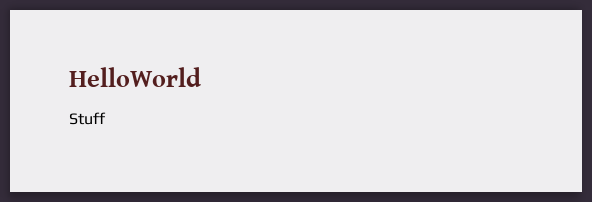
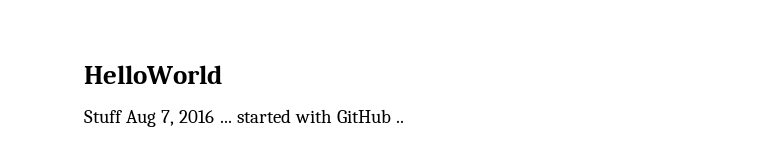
(106, 118) none -> [126,109,405,127] Aug 7, 2016 ... started with GitHub ..

